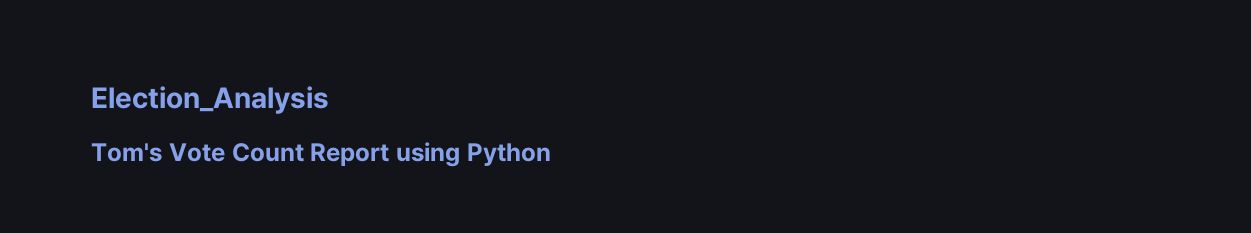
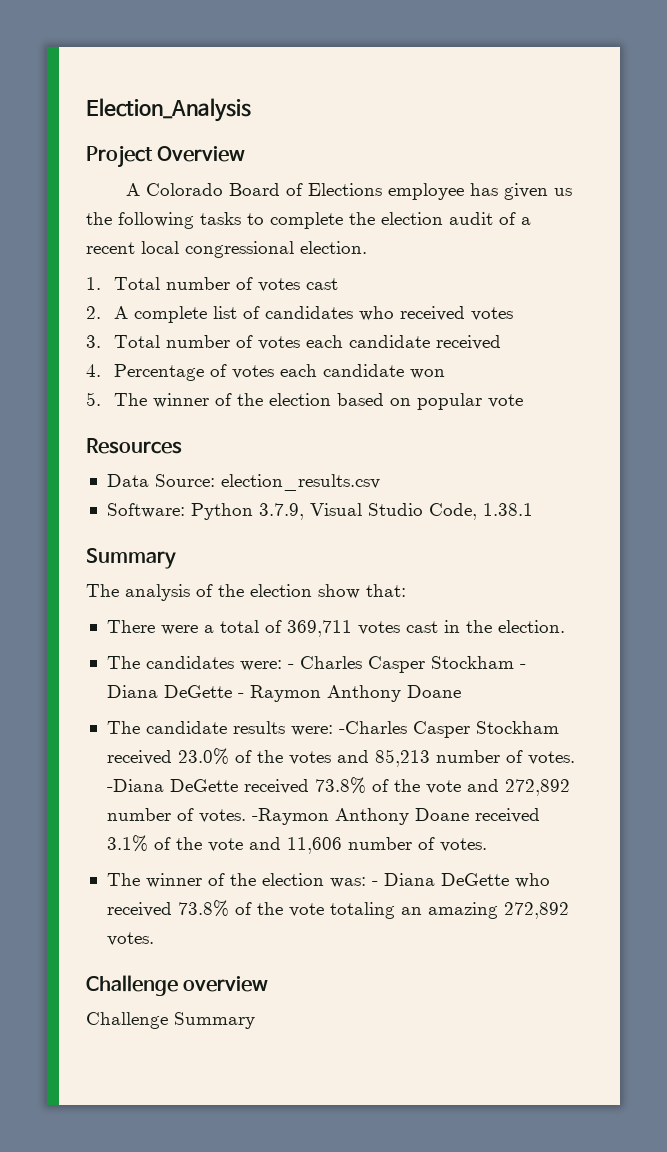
[91,142,551,167] Tom's Vote Count Report using Python -> [86,145,246,168] [126,183,573,200] [86,212,531,229] [86,241,367,258] [86,277,339,292] [86,306,514,323] [86,335,502,350] [86,364,446,381] [86,392,524,410] [86,438,182,454] [106,474,380,491] [106,503,533,520] [86,548,176,569] [86,584,406,601] [106,620,565,637] [106,656,526,673] [106,685,461,702] [106,721,559,738] [106,748,575,767] [106,777,570,796] [106,808,540,825] [106,835,487,854] [106,873,550,888] [106,900,569,919] [106,932,154,946] [86,975,269,996] [86,1012,255,1029] Project Overview // A Colorado Board of Elections employee has given us the following tasks to complete the election audit of a recent local congressional election. // 1. Total number of votes cast // 2. A complete list of candidates who received votes // 3. Total number of votes each candidate received // 4. Percentage of votes each candidate won // 5. The winner of the election based on popular vote // Resources // Data Source: election_results.csv // Software: Python 3.7.9, Visual Studio Code, 1.38.1 // Summary // The analysis of the election show that: // There were a total of 369,711 votes cast in the election. // The candidates were: - Charles Casper Stockham - Diana DeGette - Raymon Anthony Doane // The candidate results were: -Charles Casper Stockham received 23.0% of the votes and 85,213 number of votes. -Diana DeGette received 73.8% of the vote and 272,892 number of votes. -Raymon Anthony Doane received 3.1% of the vote and 11,606 number of votes. // The winner of the election was: - Diana DeGette who received 73.8% of the vote totaling an amazing 272,892 votes. // Challenge overview // Challenge Summary

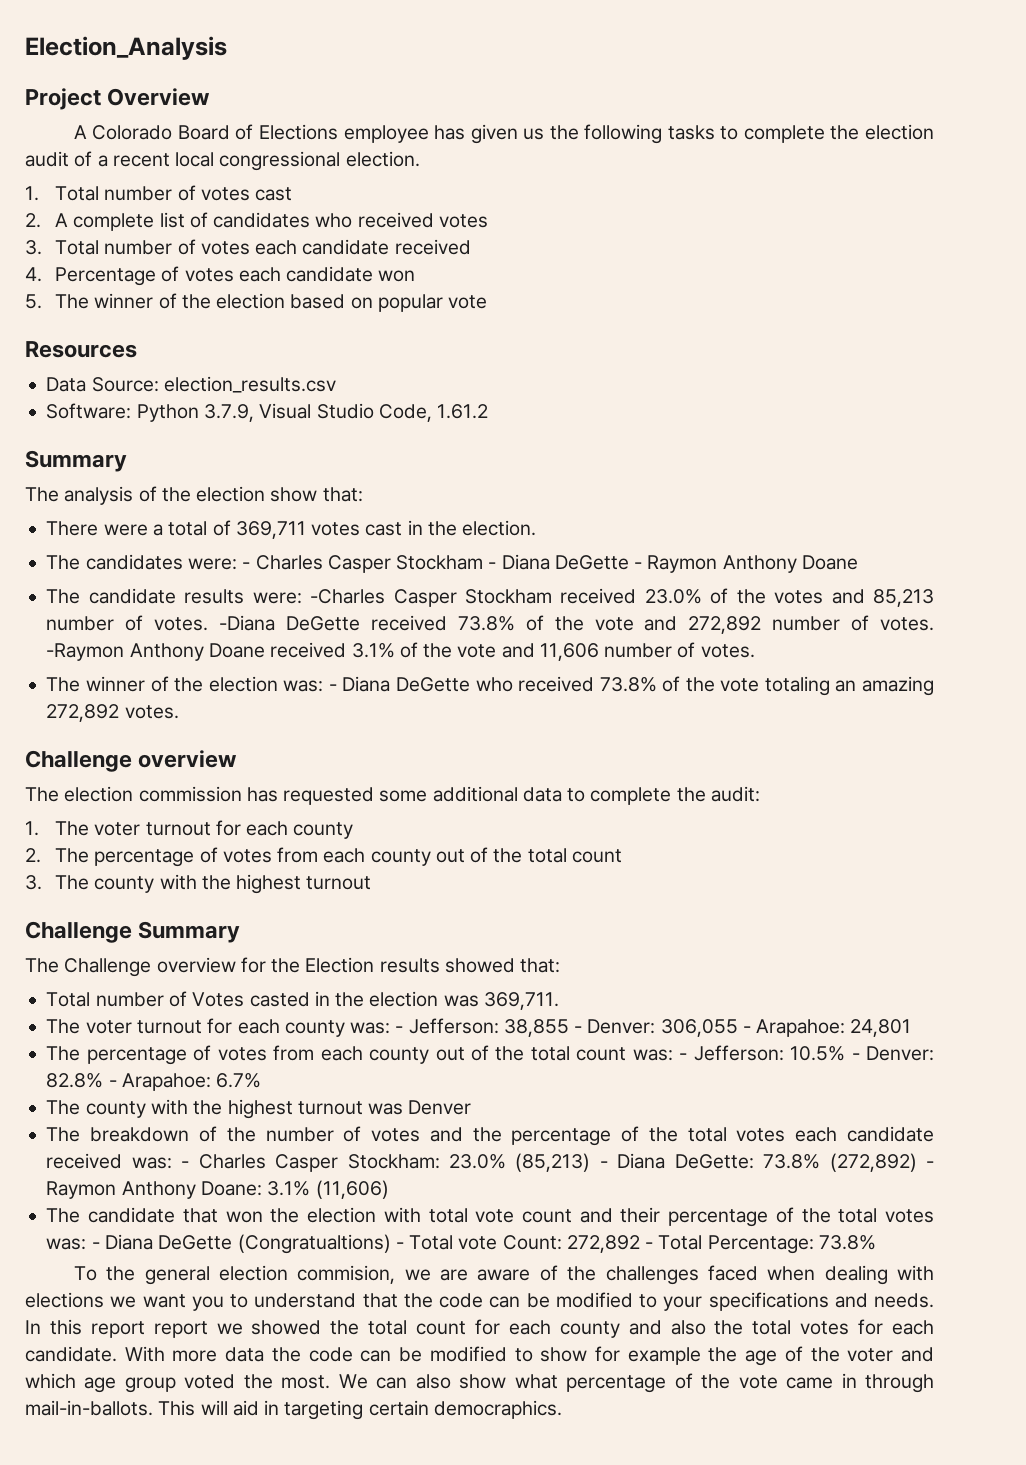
[482,503,533,516] 1.38.1 -> [437,404,489,419] 1.61.2
[86,1012,255,1029] Challenge Summary -> [25,786,760,805] [25,820,354,839] [25,847,623,867] [25,874,372,894] [25,921,241,943] [25,957,561,977] [46,991,559,1010] [46,1018,912,1037] [46,1045,935,1065] [46,1073,262,1091] [46,1099,472,1119] [46,1126,934,1146] [46,1153,935,1172] [46,1180,389,1199] [46,1207,934,1227] [46,1234,876,1254] [73,1265,934,1285] [25,1292,934,1311] [25,1319,935,1338] [25,1346,934,1366] [25,1373,935,1393] [25,1400,562,1420] The election commission has requested some additional data to complete the audit: // 1. The voter turnout for each county // 2. The percentage of votes from each county out of the total count // 3. The county with the highest turnout // Challenge Summary // The Challenge overview for the Election results showed that: // Total number of Votes casted in the election was 369,711. // The voter turnout for each county was: - Jefferson: 38,855 - Denver: 306,055 - Arapahoe: 24,801 // The percentage of votes from each county out of the total count was: - Jefferson: 10.5% - Denver: 82.8% - Arapahoe: 6.7% // The county with the highest turnout was Denver // The breakdown of the number of votes and the percentage of the total votes each candidate received was: - Charles Casper Stockham: 23.0% (85,213) - Diana DeGette: 73.8% (272,892) - Raymon Anthony Doane: 3.1% (11,606) // The candidate that won the election with total vote count and their percentage of the total votes was: - Diana DeGette (Congratualtions) - Total vote Count: 272,892 - Total Percentage: 73.8% // To the general election commision, we are aware of the challenges faced when dealing with elections we want you to understand that the code can be modified to your specifications and needs. In this report report we showed the total count for each county and also the total votes for each candidate. With more data the code can be modified to show for example the age of the voter and which age group voted the most. We can also show what percentage of the vote came in through mail-in-ballots. This will aid in targeting certain democraphics.

